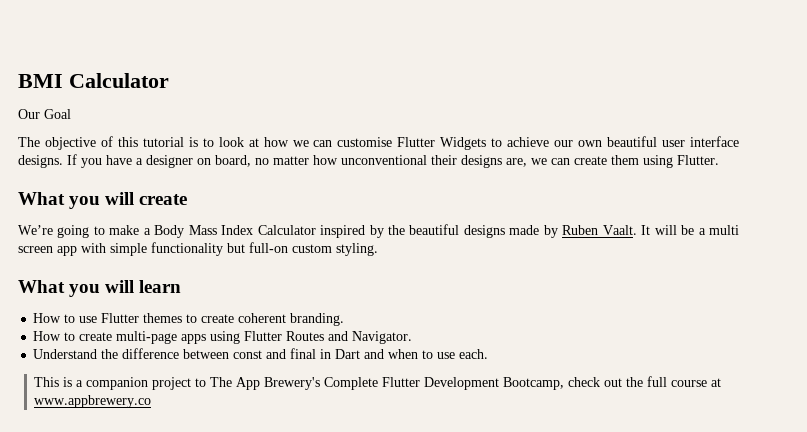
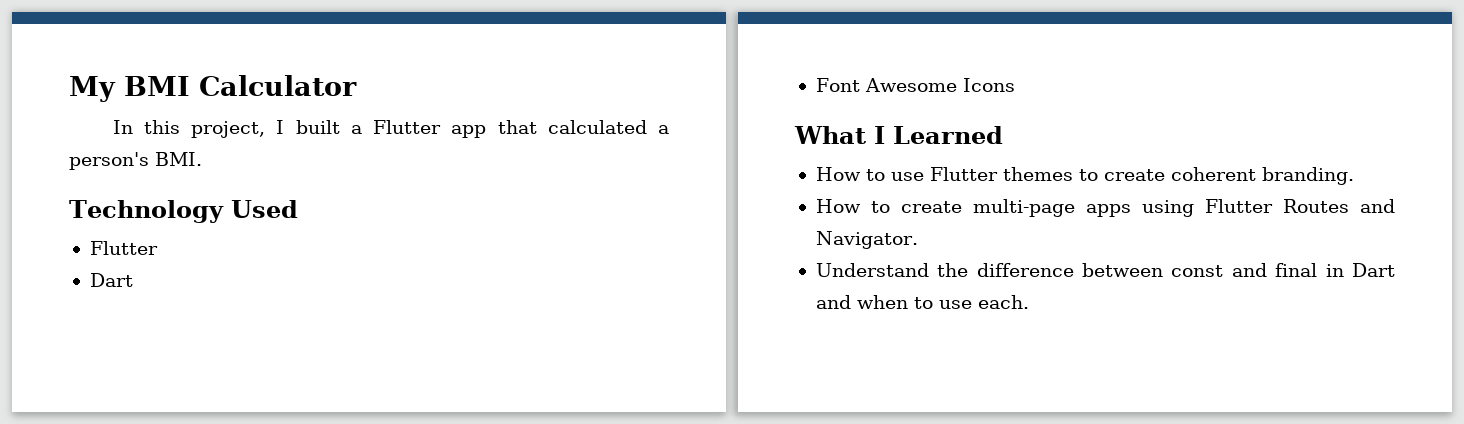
(18, 81) none -> [69,76,116,102] My
[18,109,71,119] [18,136,740,150] [18,154,719,168] [18,192,188,209] [18,224,740,238] [18,242,378,256] [18,280,182,297] Our Goal // The objective of this tutorial is to look at how we can customise Flutter Widgets to achieve our own beautiful user interface designs. If you have a designer on board, no matter how unconventional their designs are, we can create them using Flutter. // What you will create // We’re going to make a Body Mass Index Calculator inspired by the beautiful designs made by Ruben Vaalt. It will be a multi screen app with simple functionality but full-on custom styling. // What you will learn -> [112,120,669,138] [69,152,202,170] [69,200,298,223] [89,241,158,255] [89,273,133,287] [815,78,1015,92] [794,126,1003,144] In this project, I built a Flutter app that calculated a person's BMI. // Technology Used // Flutter // Dart // Font Awesome Icons // What I Learned
[34,376,722,390] [34,395,152,408] // This is a companion project to The App Brewery's Complete Flutter Development Bootcamp, check out the full course at www.appbrewery.co -> (1029, 302) none

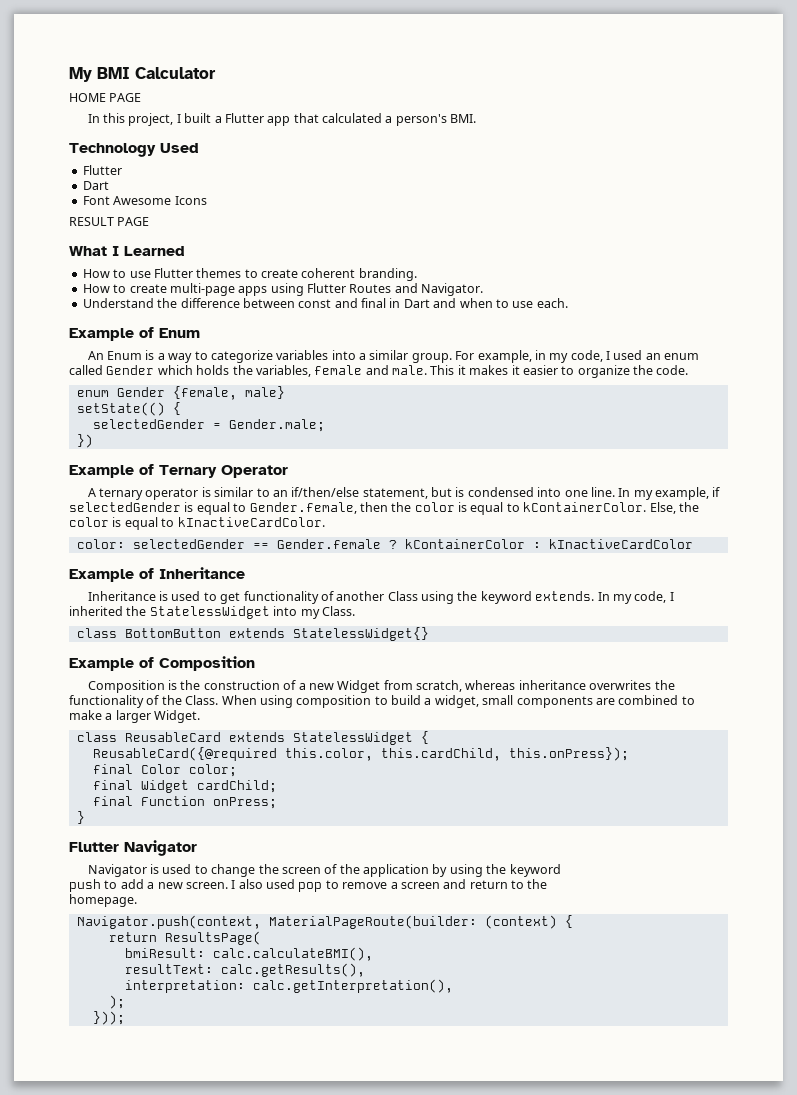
(357, 85) none -> [69,93,142,102] // HOME PAGE
(1015, 85) none -> [69,217,150,226] // RESULT PAGE
(1029, 302) none -> [69,327,200,341] [87,350,700,363] [69,365,689,378] [76,386,285,400] [76,402,181,416] [92,419,325,432] [76,434,93,448] [69,464,288,478] [87,487,721,500] [69,502,699,515] [69,517,325,530] [76,539,693,549] [69,567,245,582] [87,591,674,604] [69,606,355,619] [76,627,429,641] [69,656,255,671] [87,680,675,693] [69,695,695,708] [69,710,201,723] [76,731,429,745] [92,747,629,761] [92,764,237,777] [92,780,277,793] [92,796,277,809] [76,811,85,824] [69,840,197,856] [87,864,561,877] [69,879,548,892] [69,894,137,907] [76,915,573,929] [108,931,261,945] [124,947,373,961] [124,963,365,977] [124,979,453,993] [108,995,125,1009] [92,1011,125,1025] // Example of Enum // An Enum is a way to categorize variables into a similar group. For example, in my code, I used an enum called Gender which holds the variables, female and male. This it makes it easier to organize the code. // enum Gender {female, male} // setState(() { // selectedGender = Gender.male; // }) // Example of Ternary Operator // A ternary operator is similar to an if/then/else statement, but is condensed into one line. In my example, if selectedGender is equal to Gender.female, then the color is equal to kContainerColor. Else, the color is equal to kInactiveCardColor. // color: selectedGender == Gender.female ? kContainerColor : kInactiveCardColor // Example of Inheritance // Inheritance is used to get functionality of another Class using the keyword extends. In my code, I inherited the StatelessWidget into my Class. // class BottomButton extends StatelessWidget{} // Example of Composition // Composition is the construction of a new Widget from scratch, whereas inheritance overwrites the functionality of the Class. When using composition to build a widget, small components are combined to make a larger Widget. // class ReusableCard extends StatelessWidget { // ReusableCard({@required this.color, this.cardChild, this.onPress}); // final Color color; // final Widget cardChild; // final Function onPress; // } // Flutter Navigator // Navigator is used to change the screen of the application by using the keyword // push to add a new screen. I also used pop to remove a screen and return to the // homepage. // Navigator.push(context, MaterialPageRoute(builder: (context) { // return ResultsPage( // bmiResult: calc.calculateBMI(), // resultText: calc.getResults(), // interpretation: calc.getInterpretation(), // ); // }));

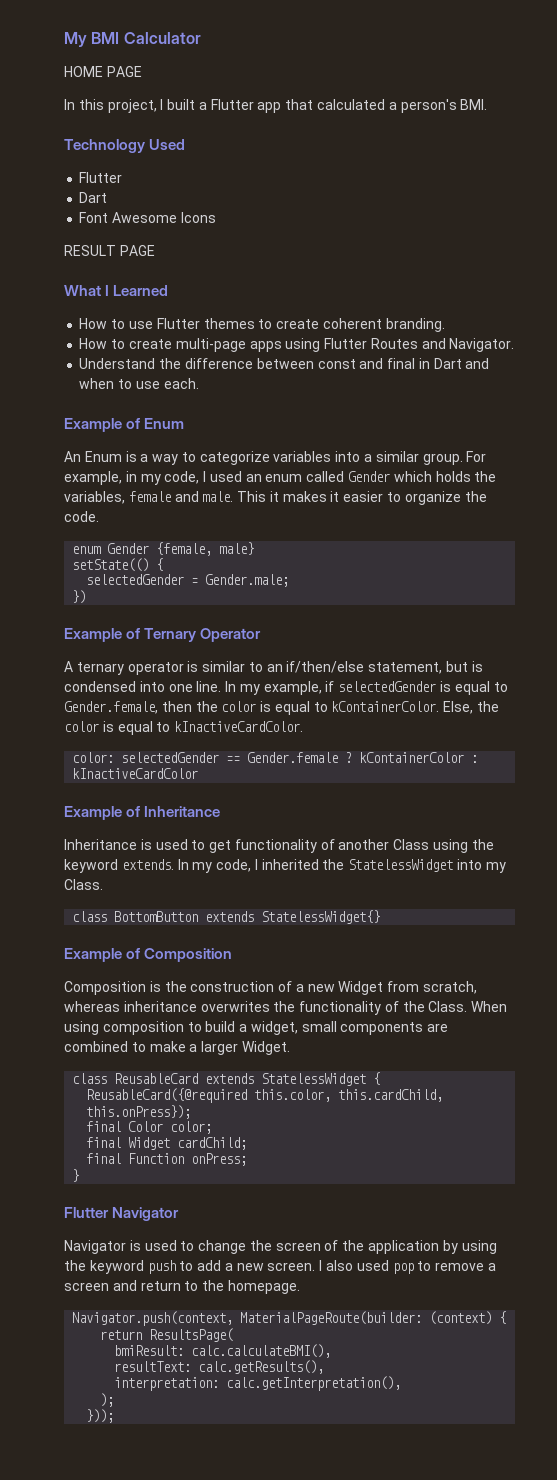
(561, 870) // -> (144, 1267) none
(548, 884) // -> (225, 1285) none

